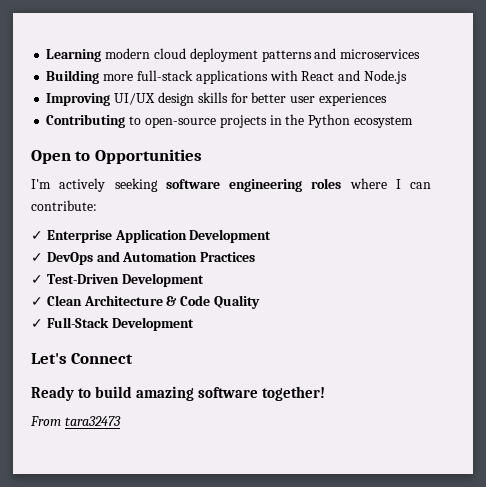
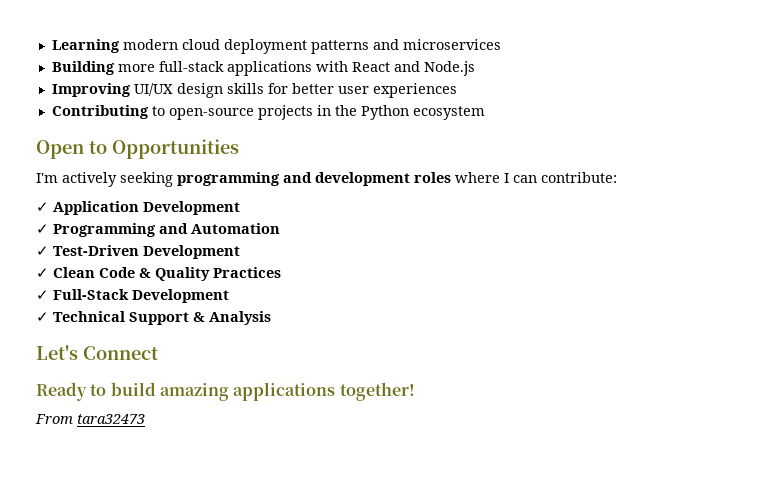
[165,179,302,192] software engineering -> [177,172,410,186] programming and development
[46,230,112,243] Enterprise -> (49, 207) none
[46,252,93,265] DevOps -> [53,223,156,237] Programming
[200,252,256,262] Practices -> (280, 228) none
[83,295,211,306] Architecture & Code -> [99,267,151,278] Code &
(260, 302) none -> [213,267,281,278] Practices
(194, 324) none -> [36,311,271,325] // ✓ Technical Support & Analysis
[198,387,259,398] software -> [233,382,336,401] applications

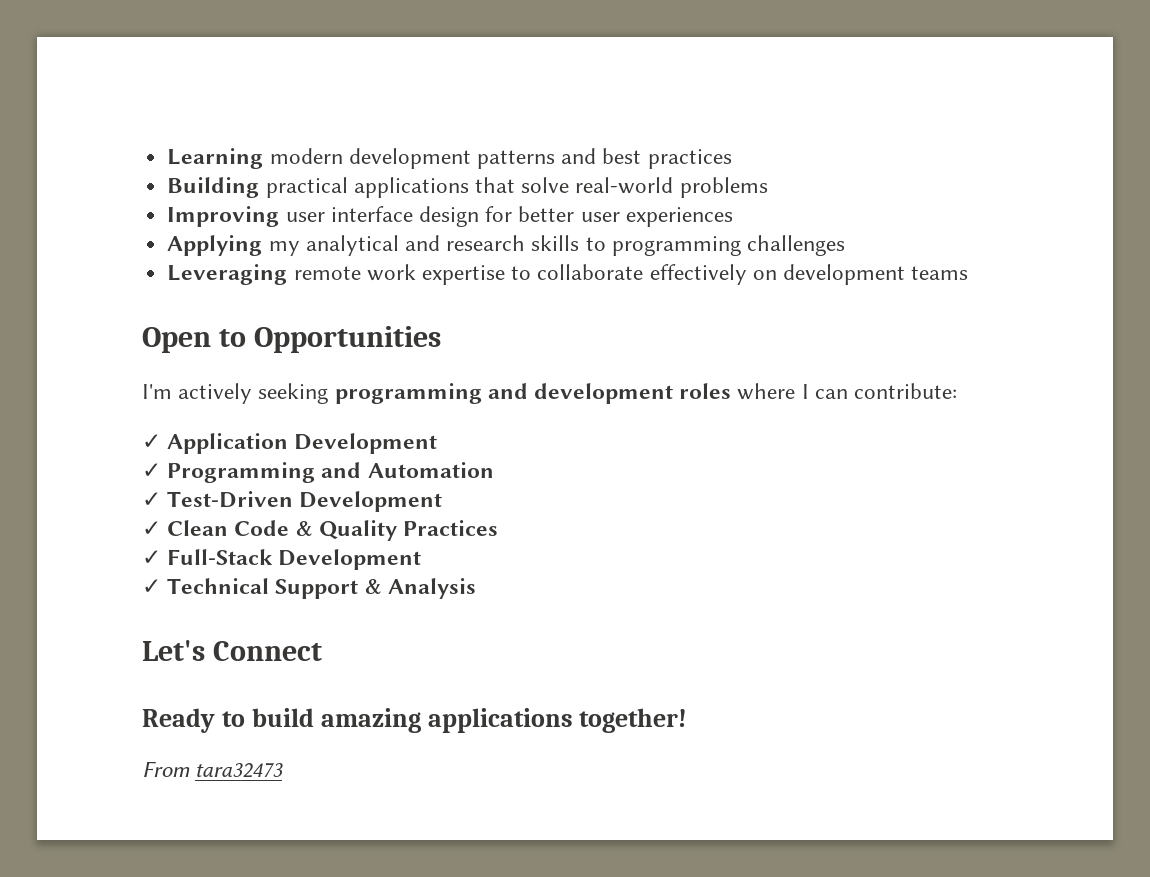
[181,39,501,54] [51,61,475,76] [51,83,457,98] [51,105,485,120] cloud deployment patterns and microservices // Building more full-stack applications with React and Node.js // Improving UI/UX design skills for better user experiences // Contributing to open-source projects in the Python ecosystem -> [348,148,732,169] [167,177,768,198] [167,206,733,227] [167,235,845,256] [167,264,969,285] development patterns and best practices // Building practical applications that solve real-world problems // Improving user interface design for better user experiences // Applying my analytical and research skills to programming challenges // Leveraging remote work expertise to collaborate effectively on development teams

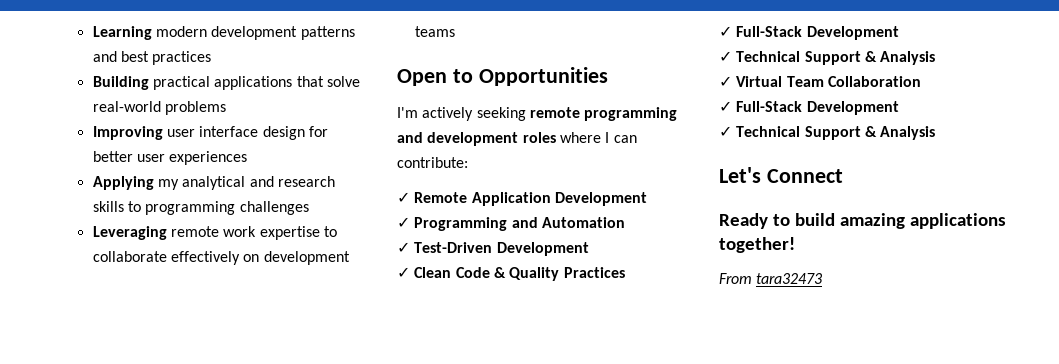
(329, 393) none -> [529,107,580,118] remote
(161, 441) none -> [414,192,468,203] Remote
(476, 588) none -> [719,76,921,87] [719,101,899,115] [719,126,936,140] // ✓ Virtual Team Collaboration // ✓ Full-Stack Development // ✓ Technical Support & Analysis

